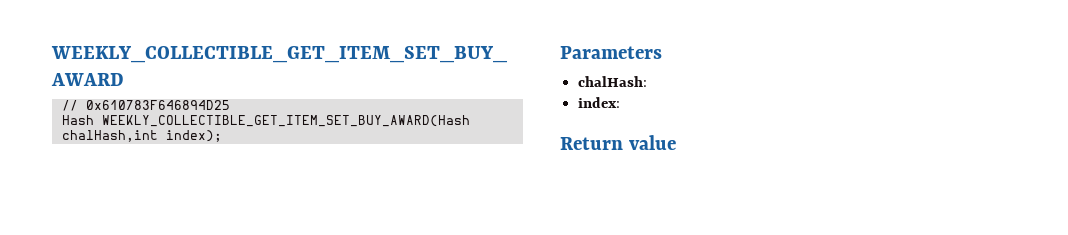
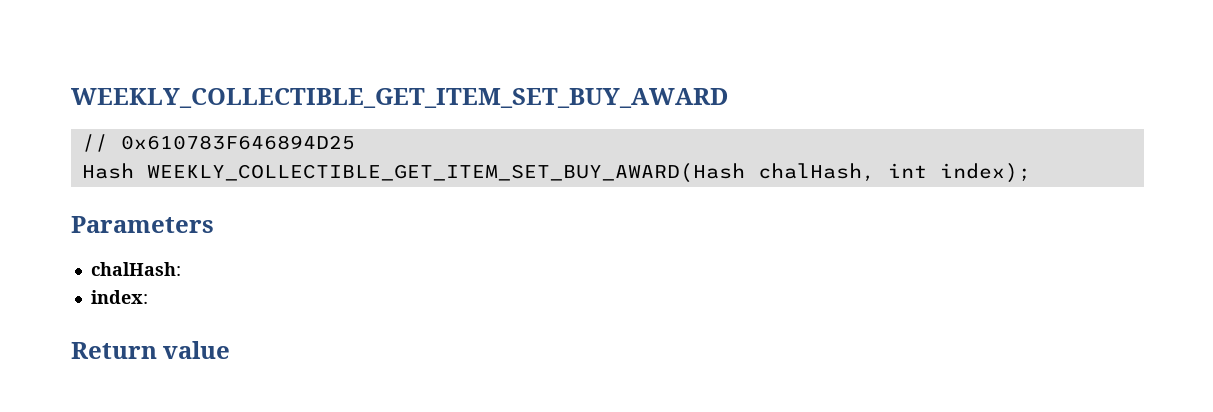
[61,130,158,142] chalHash,int -> [757,163,927,182] chalHash, int

